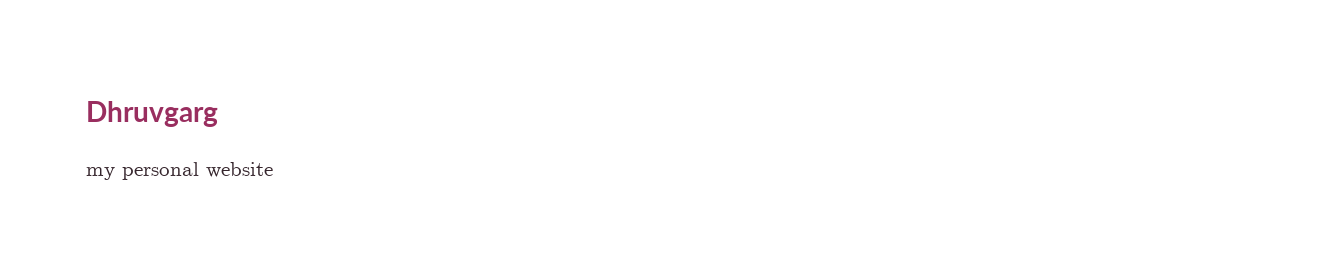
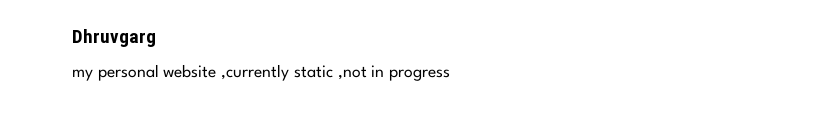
(273, 170) none -> [221,64,451,81] ,currently static ,not in progress

